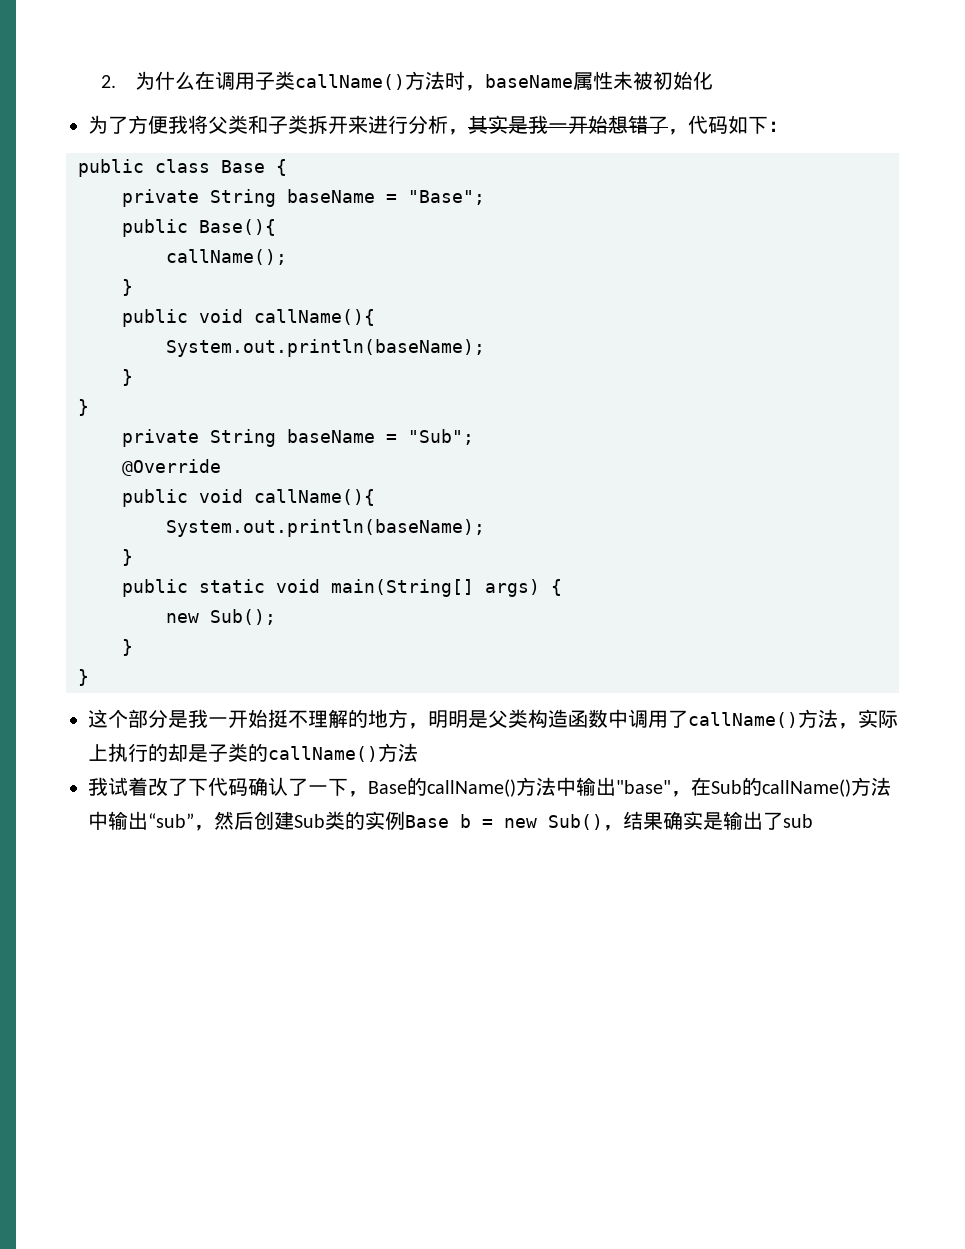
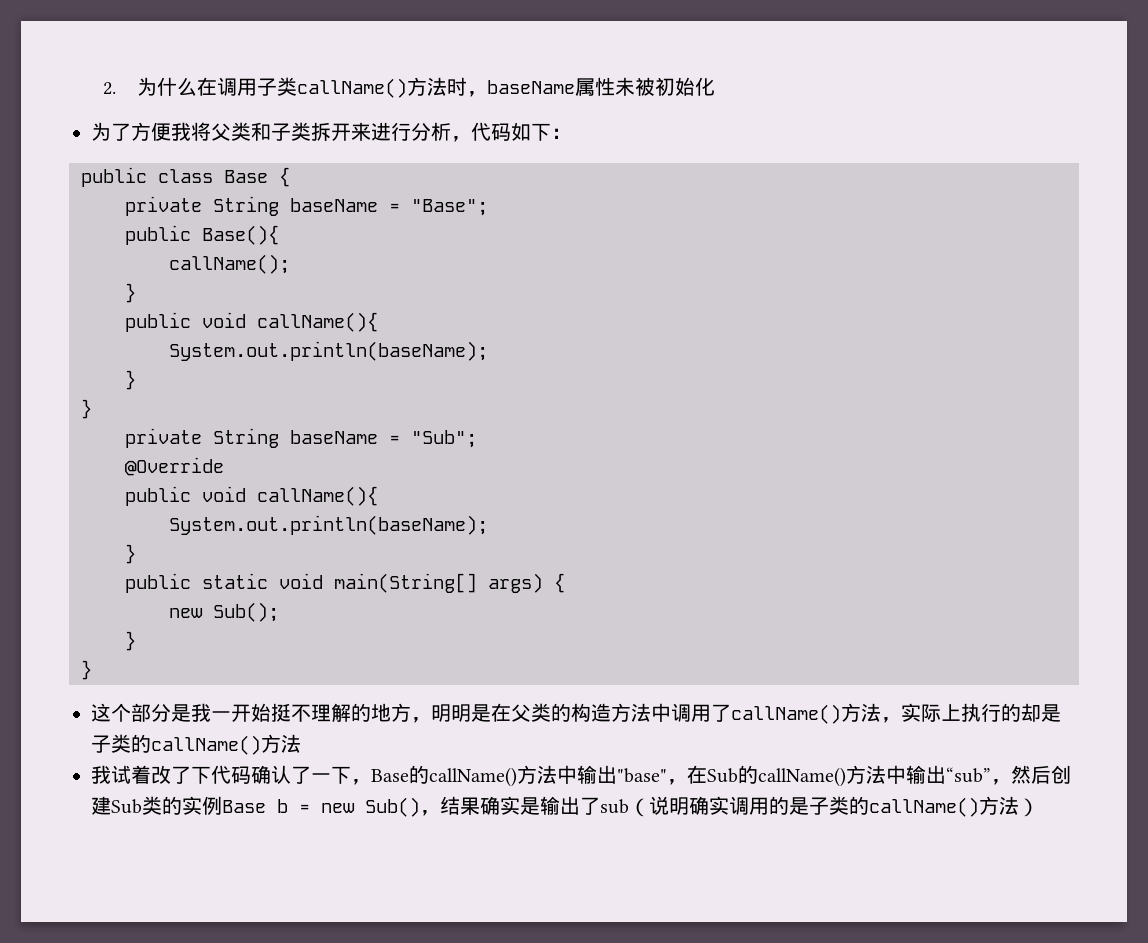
[468,115,688,135] 其实是我一开始想错了， -> (471, 139) none
[488,709,608,728] 父类构造函数 -> [491,703,651,722] 在父类的构造方法
(813, 821) none -> [629,796,1039,817] （说明确实调用的是子类的callName()方法）

